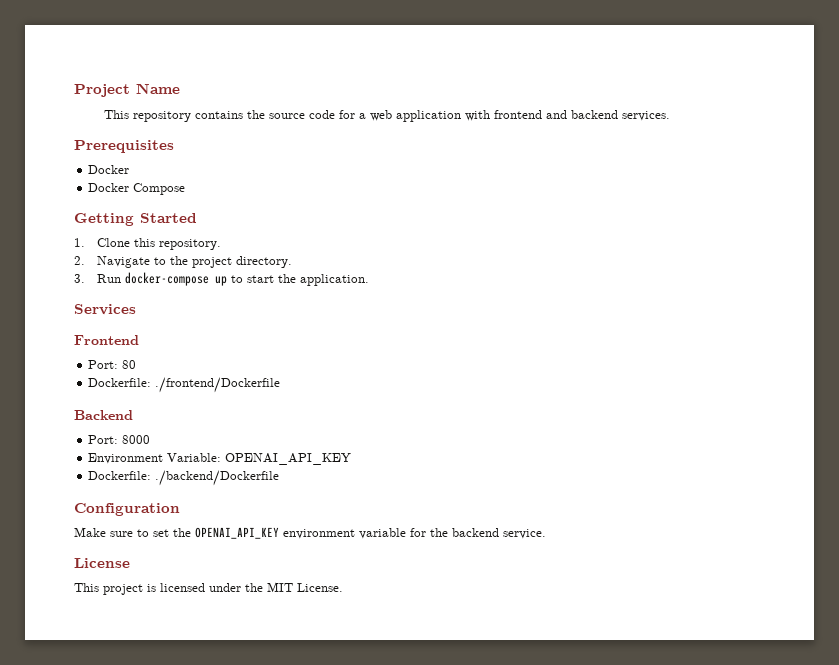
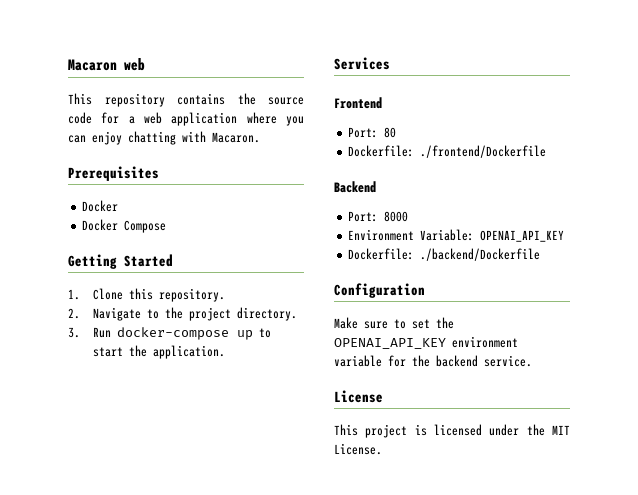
[74,83,180,97] Project Name -> [68,58,145,71] Macaron web
[464,110,670,121] with frontend and backend services. -> [246,112,304,126] [68,131,260,145] where you can enjoy chatting with Macaron.

